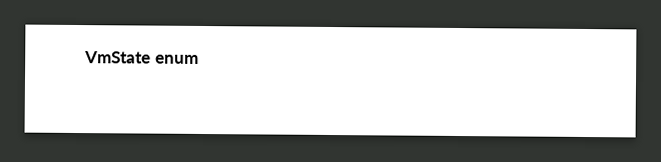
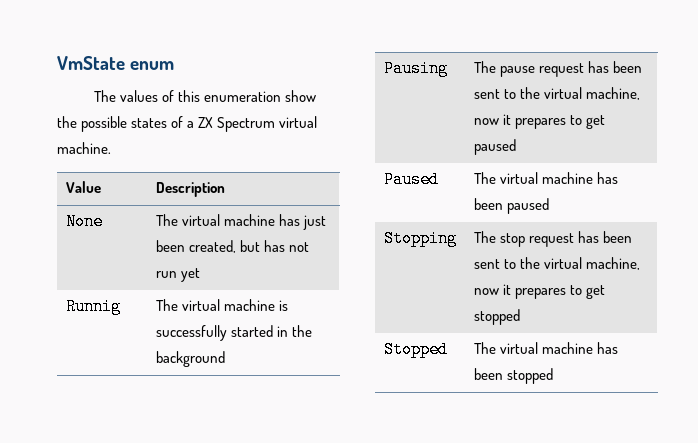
(199, 59) none -> [93,90,317,102] [57,116,318,132] [57,142,111,154] [65,181,101,193] [155,182,225,197] [65,213,103,230] [155,214,327,230] [155,240,310,253] [155,268,200,282] [65,298,121,315] [155,299,289,311] [155,325,313,341] [155,351,225,367] [383,60,448,77] [473,61,643,77] [473,87,641,100] [473,114,606,129] [473,139,516,155] [383,171,439,188] [473,172,619,184] [473,198,549,214] [383,230,457,247] [473,231,633,247] [473,257,641,270] [473,284,606,299] [473,309,520,325] [383,341,448,358] [473,342,619,354] [473,368,553,384] // The values of this enumeration show the possible states of a ZX Spectrum virtual machine. // Value | Description // None | The virtual machine has just been created, but has not run yet // Runnig | The virtual machine is successfully started in the background // Pausing | The pause request has been sent to the virtual machine, now it prepares to get paused // Paused | The virtual machine has been paused // Stopping | The stop request has been sent to the virtual machine, now it prepares to get stopped // Stopped | The virtual machine has been stopped

